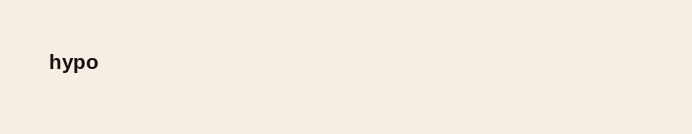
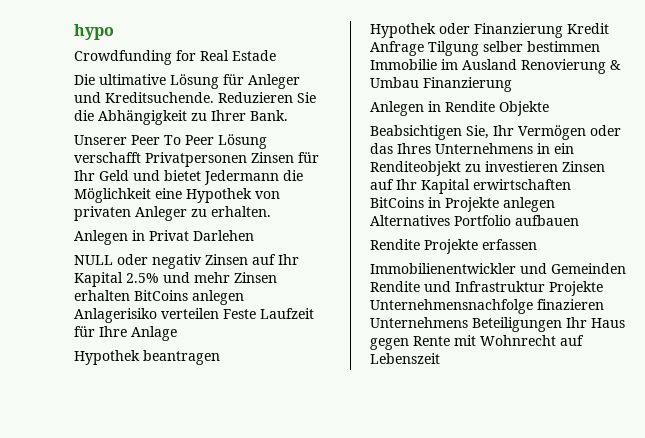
(99, 63) none -> [74,50,276,65] [74,74,300,89] [74,92,316,103] [74,110,288,125] [74,134,267,149] [74,152,319,167] [74,170,303,185] [74,188,280,203] [74,206,271,221] [74,230,254,245] [74,254,299,269] [74,272,277,287] [74,290,244,305] [74,308,314,323] [74,326,177,341] [74,350,220,365] [370,23,609,38] [370,41,600,56] [370,59,621,74] [370,77,512,92] [370,101,549,116] [370,125,621,140] [370,143,574,154] [370,161,605,176] [370,179,571,194] [370,197,555,212] [370,215,579,226] [370,239,537,254] [370,263,626,274] [370,281,603,296] [370,299,604,314] [370,317,625,332] [370,335,584,350] [370,353,440,364] // Crowdfunding for Real Estade // Die ultimative Lösung für Anleger und Kreditsuchende. Reduzieren Sie die Abhängigkeit zu Ihrer Bank. // Unserer Peer To Peer Lösung verschafft Privatpersonen Zinsen für Ihr Geld und bietet Jedermann die Möglichkeit eine Hypothek von privaten Anleger zu erhalten. // Anlegen in Privat Darlehen // NULL oder negativ Zinsen auf Ihr Kapital 2.5% und mehr Zinsen erhalten BitCoins anlegen Anlagerisiko verteilen Feste Laufzeit für Ihre Anlage // Hypothek beantragen // Hypothek oder Finanzierung Kredit Anfrage Tilgung selber bestimmen Immobilie im Ausland Renovierung & Umbau Finanzierung // Anlegen in Rendite Objekte // Beabsichtigen Sie, Ihr Vermögen oder das Ihres Unternehmens in ein Renditeobjekt zu investieren Zinsen auf Ihr Kapital erwirtschaften BitCoins in Projekte anlegen Alternatives Portfolio aufbauen // Rendite Projekte erfassen // Immobilienentwickler und Gemeinden Rendite und Infrastruktur Projekte Unternehmensnachfolge finazieren Unternehmens Beteiligungen Ihr Haus gegen Rente mit Wohnrecht auf Lebenszeit

